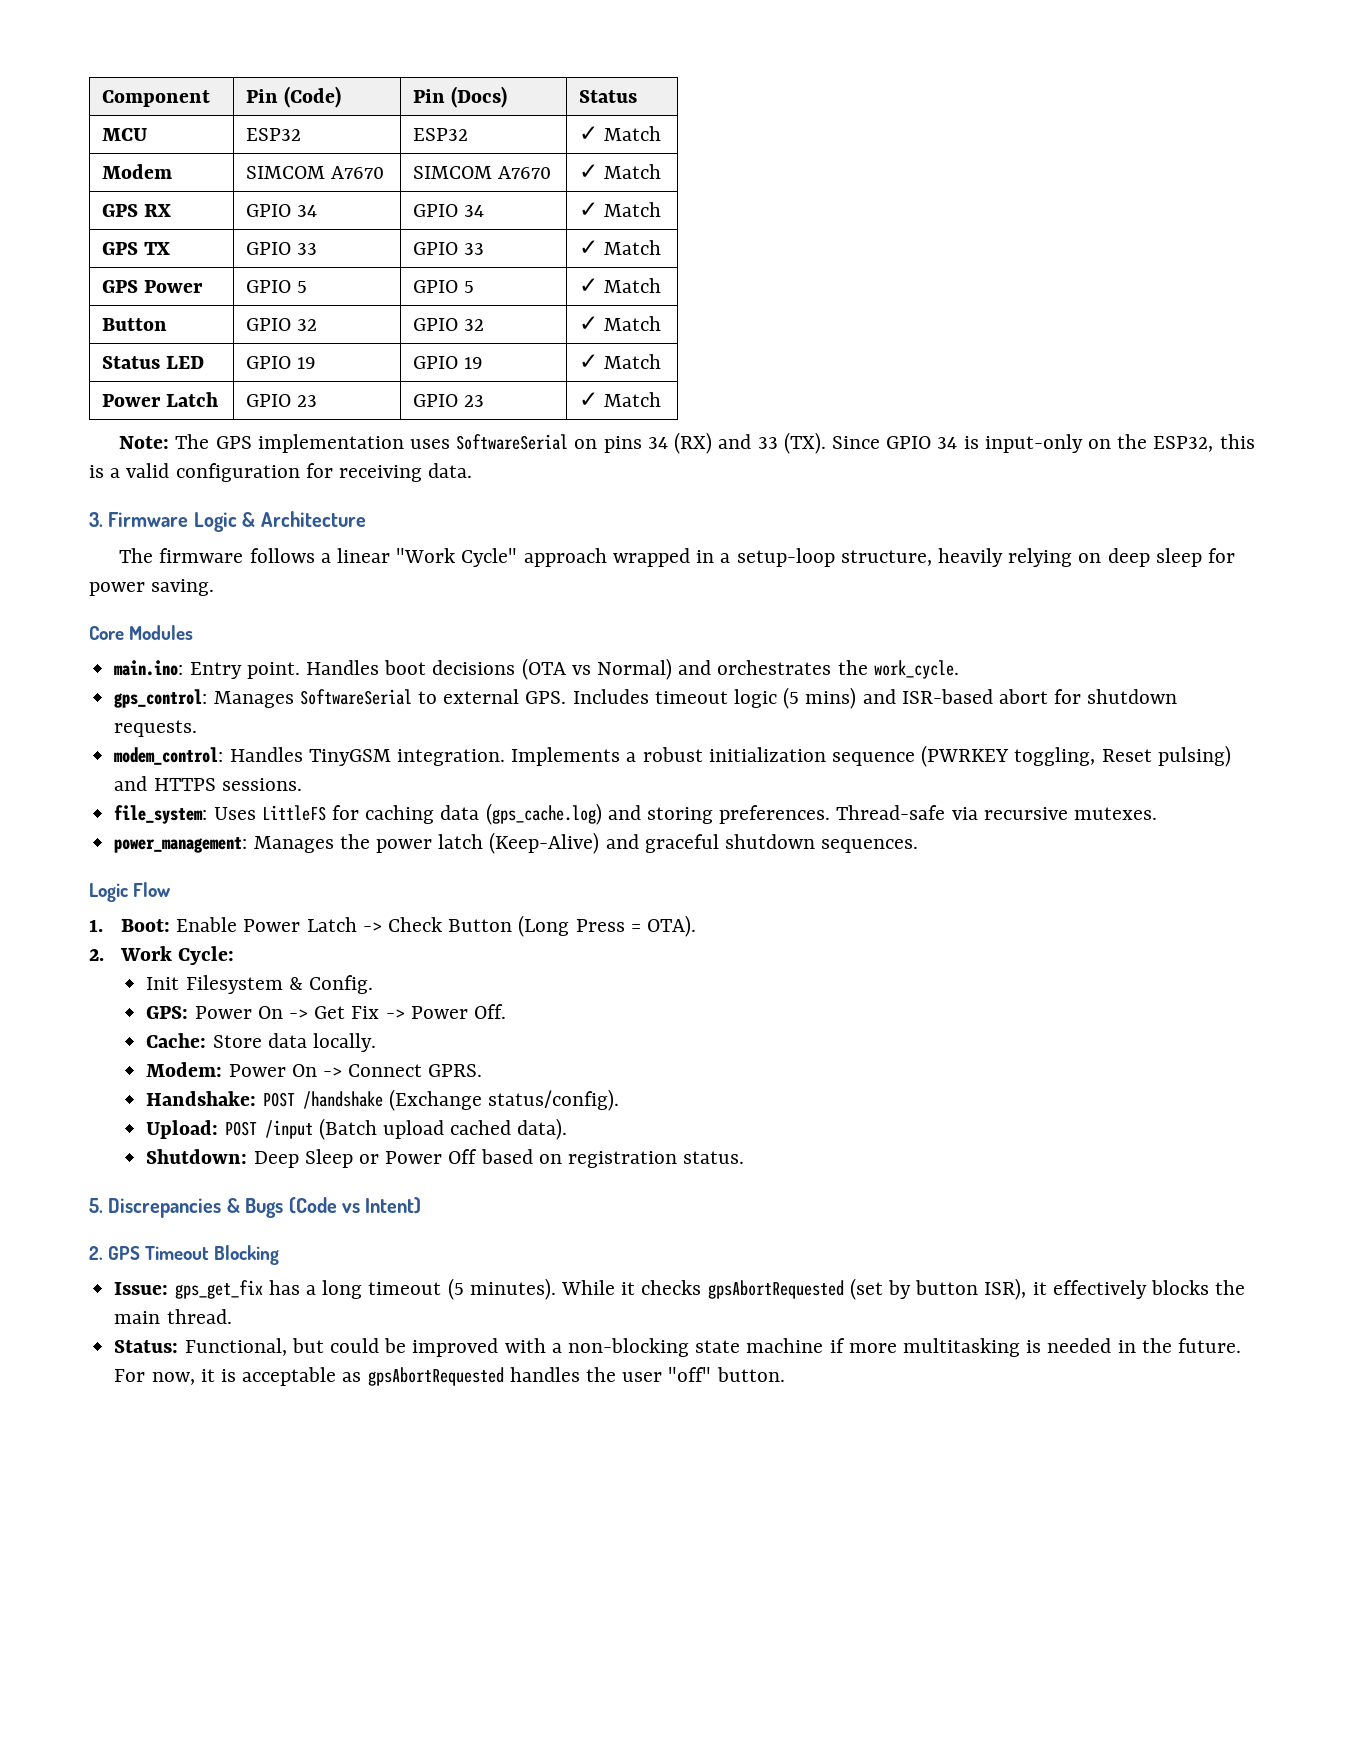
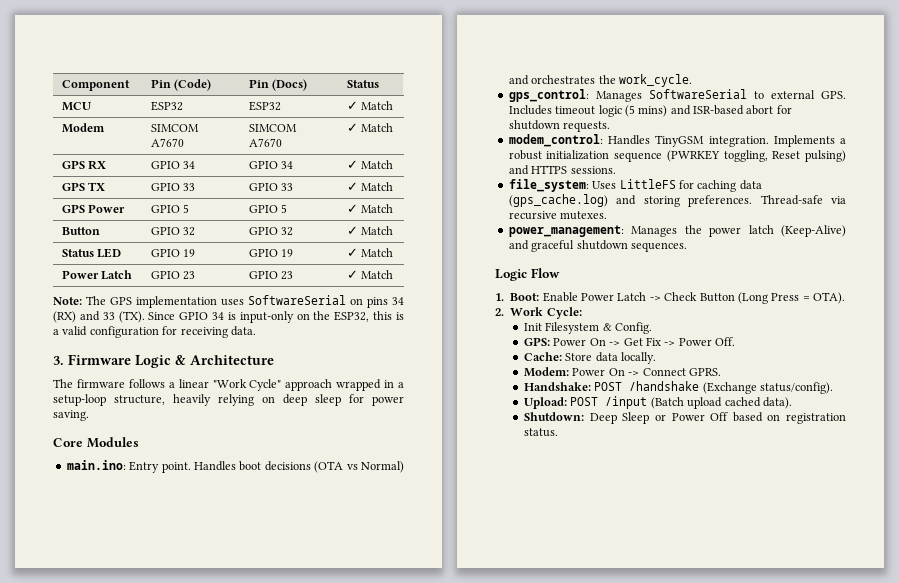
[89,1197,422,1218] [89,1245,280,1265] [114,1278,1246,1300] [114,1309,232,1324] [114,1338,1242,1357] [114,1367,785,1386] // 5. Discrepancies & Bugs (Code vs Intent) // 2. GPS Timeout Blocking // Issue: gps_get_fix has a long timeout (5 minutes). While it checks gpsAbortRequested (set by button ISR), it effectively blocks the main thread. // Status: Functional, but could be improved with a non-blocking state machine if more multitasking is needed in the future. For now, it is acceptable as gpsAbortRequested handles the user "off" button. -> (558, 432) none

